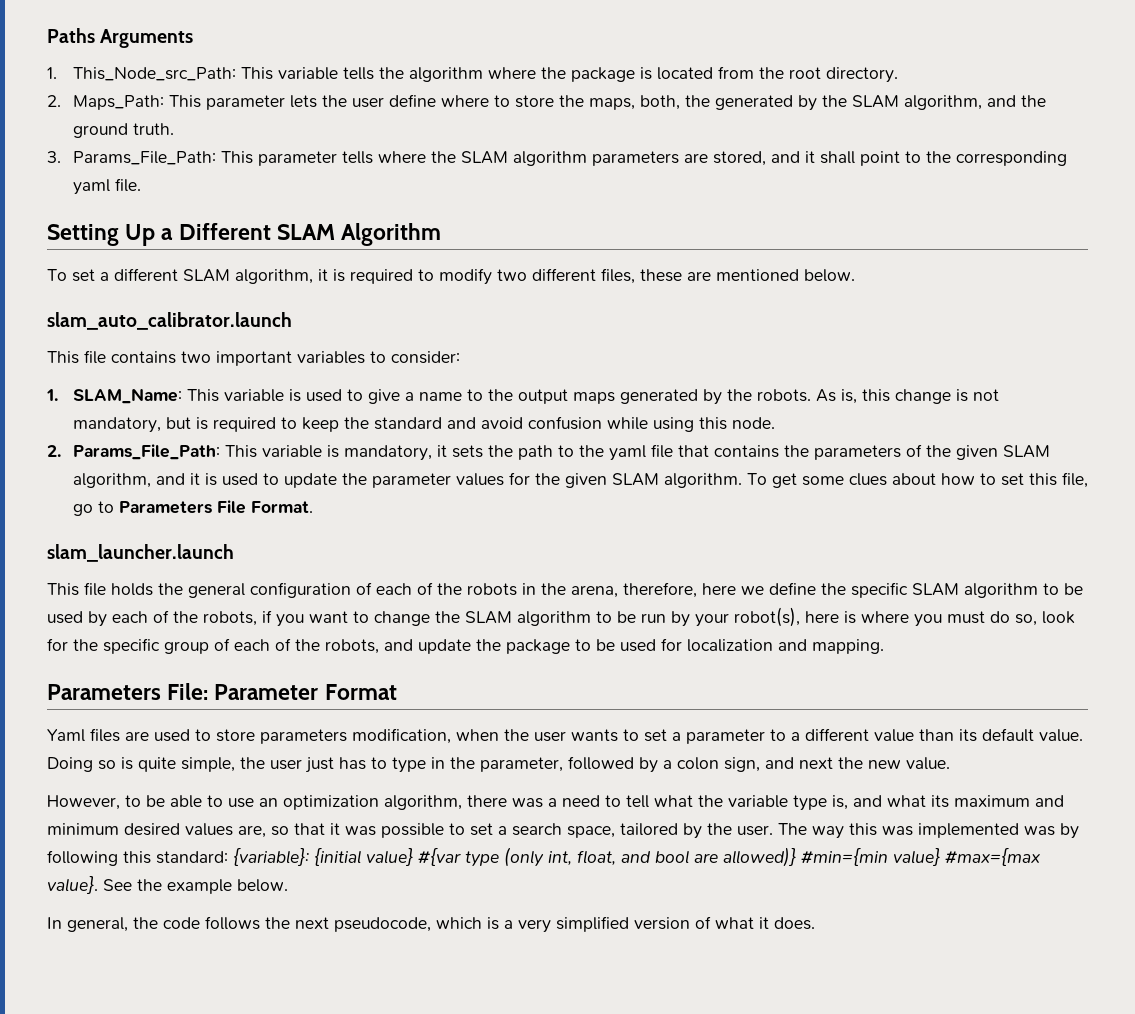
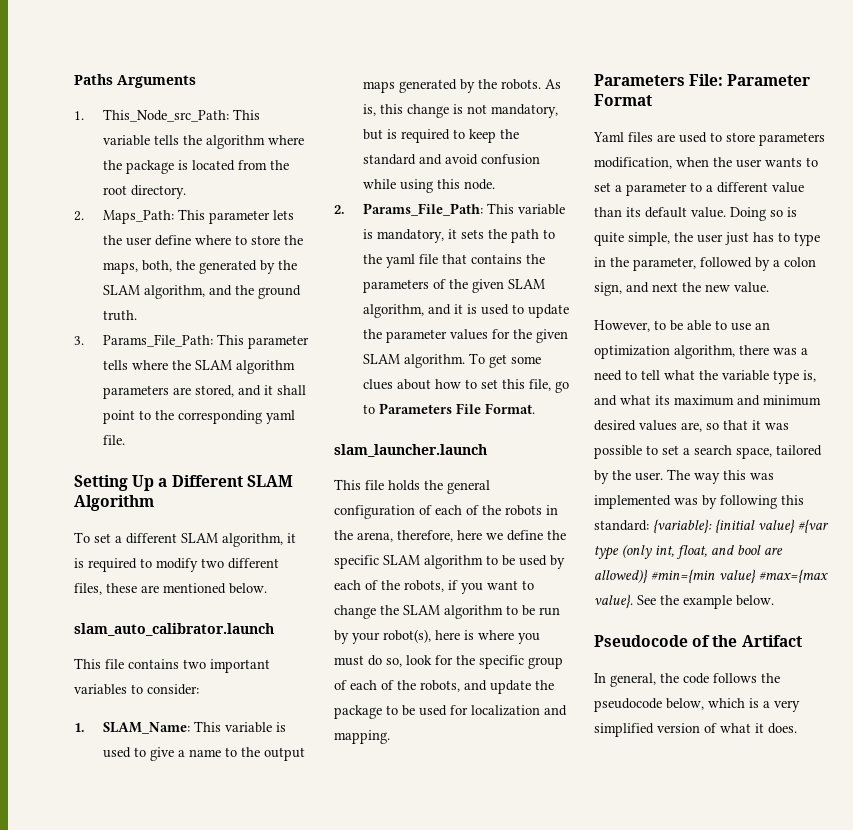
(288, 885) none -> [594,635,802,647] // Pseudocode of the Artifact
[295,917,431,932] next pseudocode, -> [594,698,704,712] pseudocode below,

